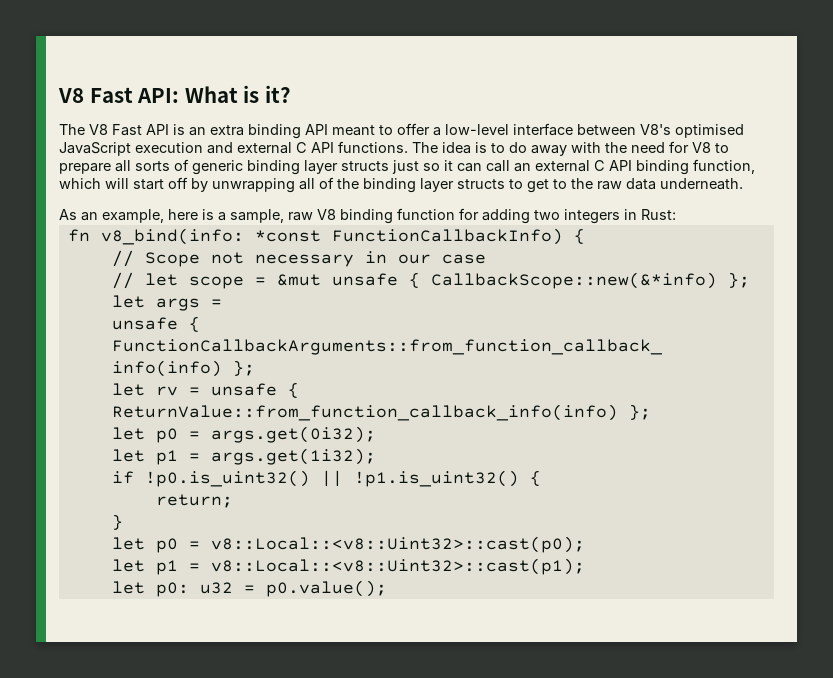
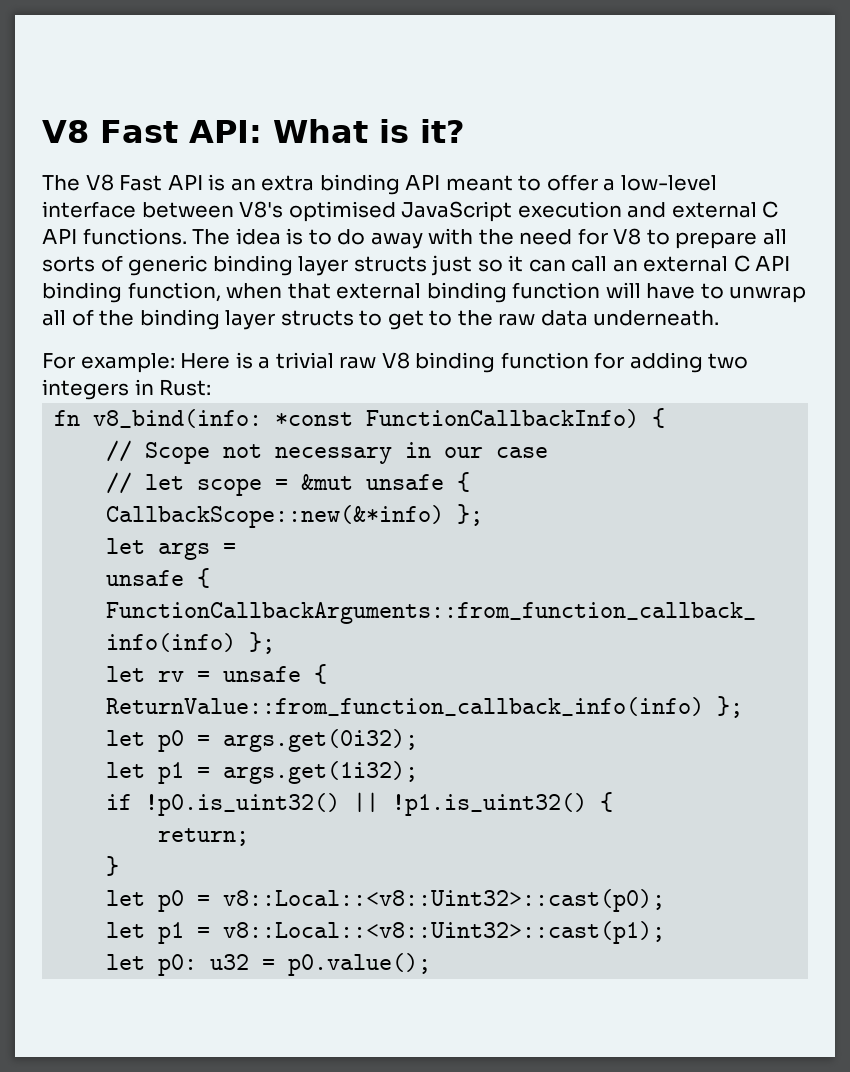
[59,177,295,193] which will start off by unwrapping -> [226,282,807,303] when that external binding function will have to unwrap
[59,209,198,223] As an example, here -> [42,353,231,373] For example: Here
[230,209,284,223] sample, -> [275,352,334,369] trivial

